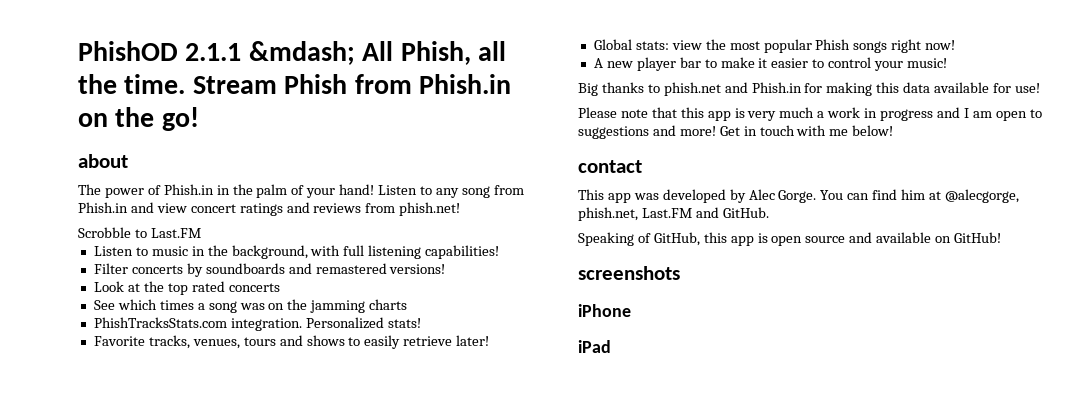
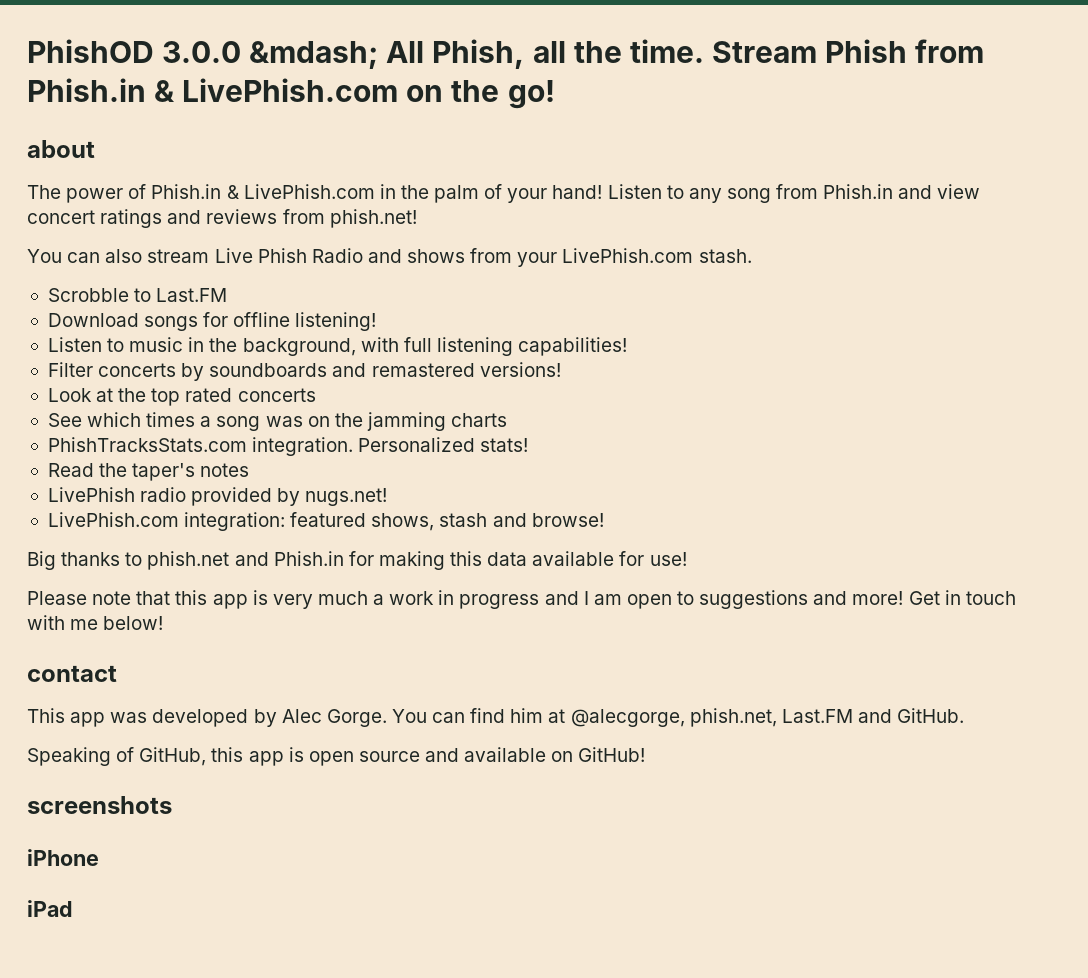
[185,43,242,61] 2.1.1 -> [162,41,242,63] 3.0.0
(512, 84) none -> [154,78,399,102] & LivePhish.com
(214, 189) none -> [226,184,375,199] & LivePhish.com
[78,227,201,238] Scrobble to Last.FM -> [27,248,752,267] [47,288,228,302] [47,312,377,331] You can also stream Live Phish Radio and shows from your LivePhish.com stash. // Scrobble to Last.FM // Download songs for offline listening!
[93,335,490,349] [593,39,956,53] [593,57,948,71] Favorite tracks, venues, tours and shows to easily retrieve later! // Global stats: view the most popular Phish songs right now! // A new player bar to make it easier to control your music! -> [47,463,250,481] [47,487,388,506] [47,512,604,531] Read the taper's notes // LivePhish radio provided by nugs.net! // LivePhish.com integration: featured shows, stash and browse!

